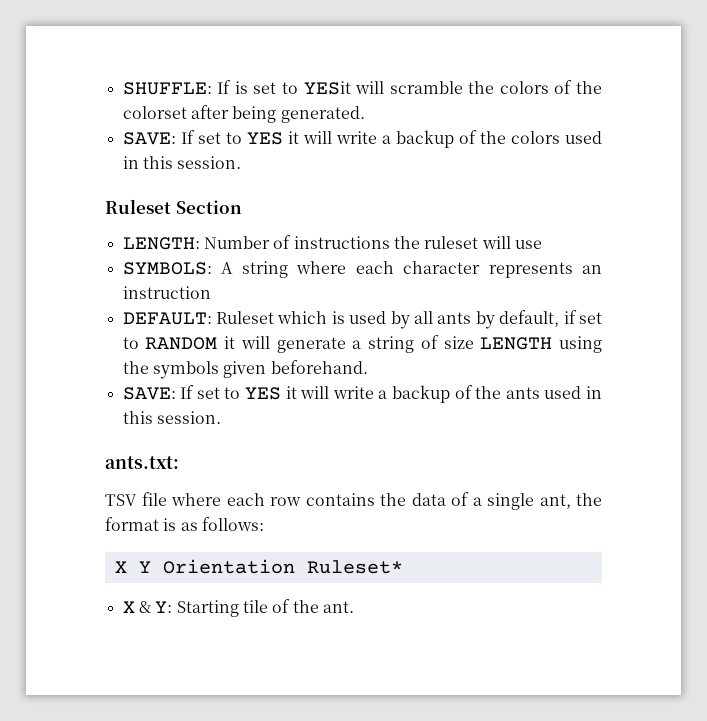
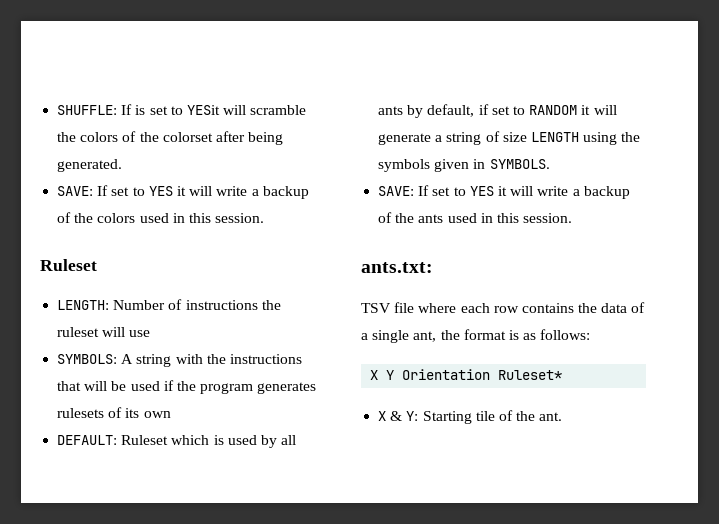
[175,200,242,214] Section -> (97, 265) none
[296,261,602,278] [122,286,211,299] where each character represents an instruction -> [175,354,302,364] [57,380,317,394] [57,407,171,418] with the instructions that will be used if the program generates rulesets of its own
[270,360,368,374] beforehand. -> [473,159,550,169] in SYMBOLS.

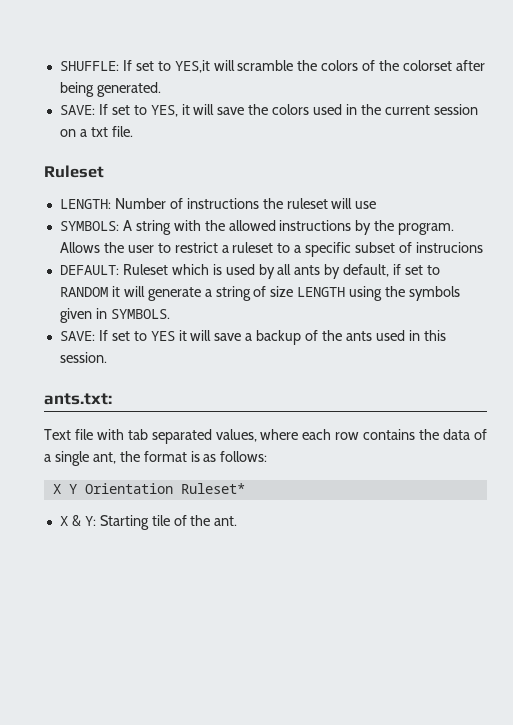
[135,105,220,115] is set to YESit -> [135,60,210,73] set to YES,it
[148,186,309,199] [57,212,265,223] YES it will write a backup of the colors used in this session. -> [150,104,478,117] [59,126,133,137] YES, it will save the colors used in the current session on a txt file.
[229,354,302,364] [57,380,317,394] [57,407,171,418] instructions that will be used if the program generates rulesets of its own -> [228,220,455,235] [59,242,483,257] allowed instructions by the program. Allows the user to restrict a ruleset to a specific subset of instrucions
[537,186,569,196] write -> [214,333,242,341] save
[361,302,415,313] TSV file -> [44,429,257,444] Text file with tab separated values,

